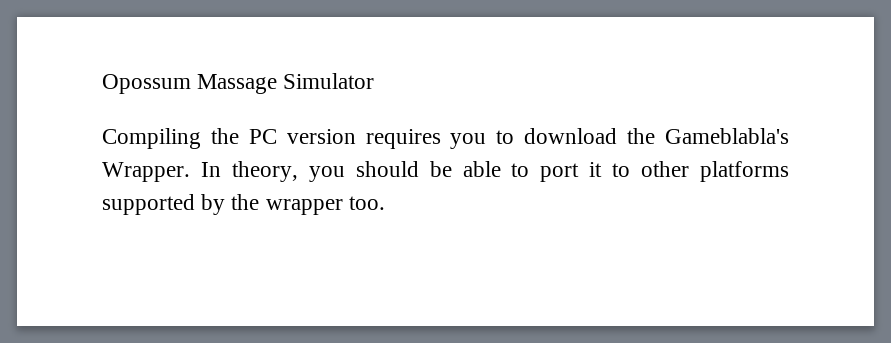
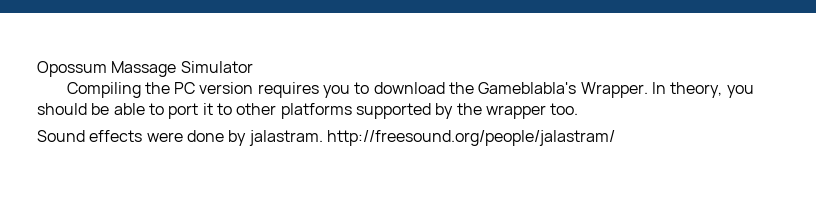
(385, 203) none -> [37,130,615,146] // Sound effects were done by jalastram. http://freesound.org/people/jalastram/

